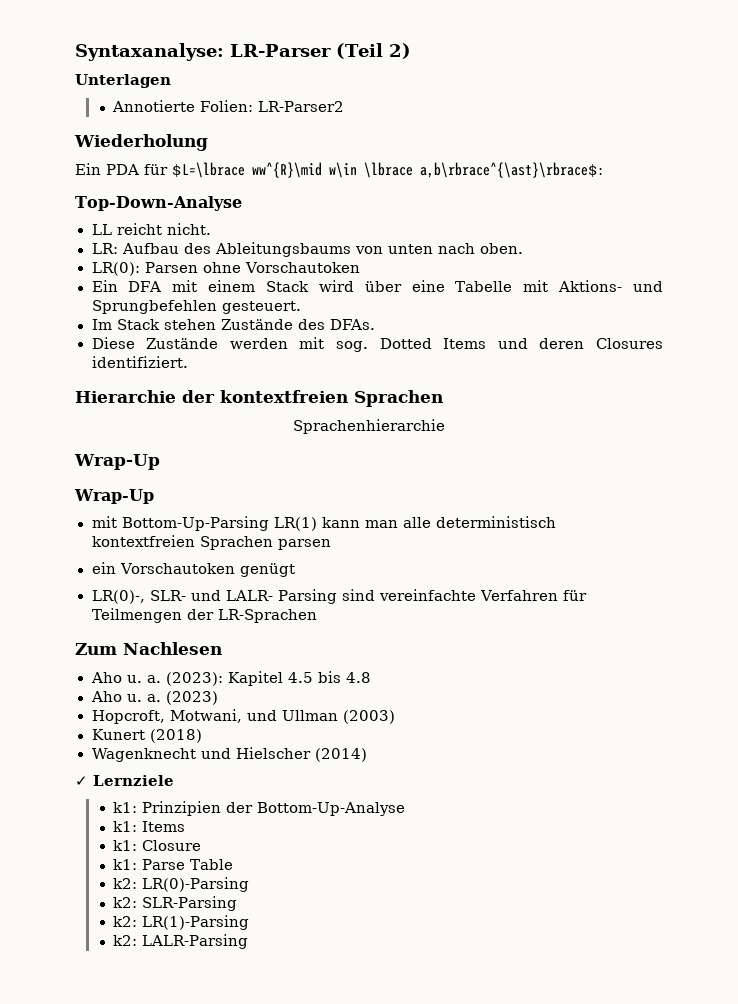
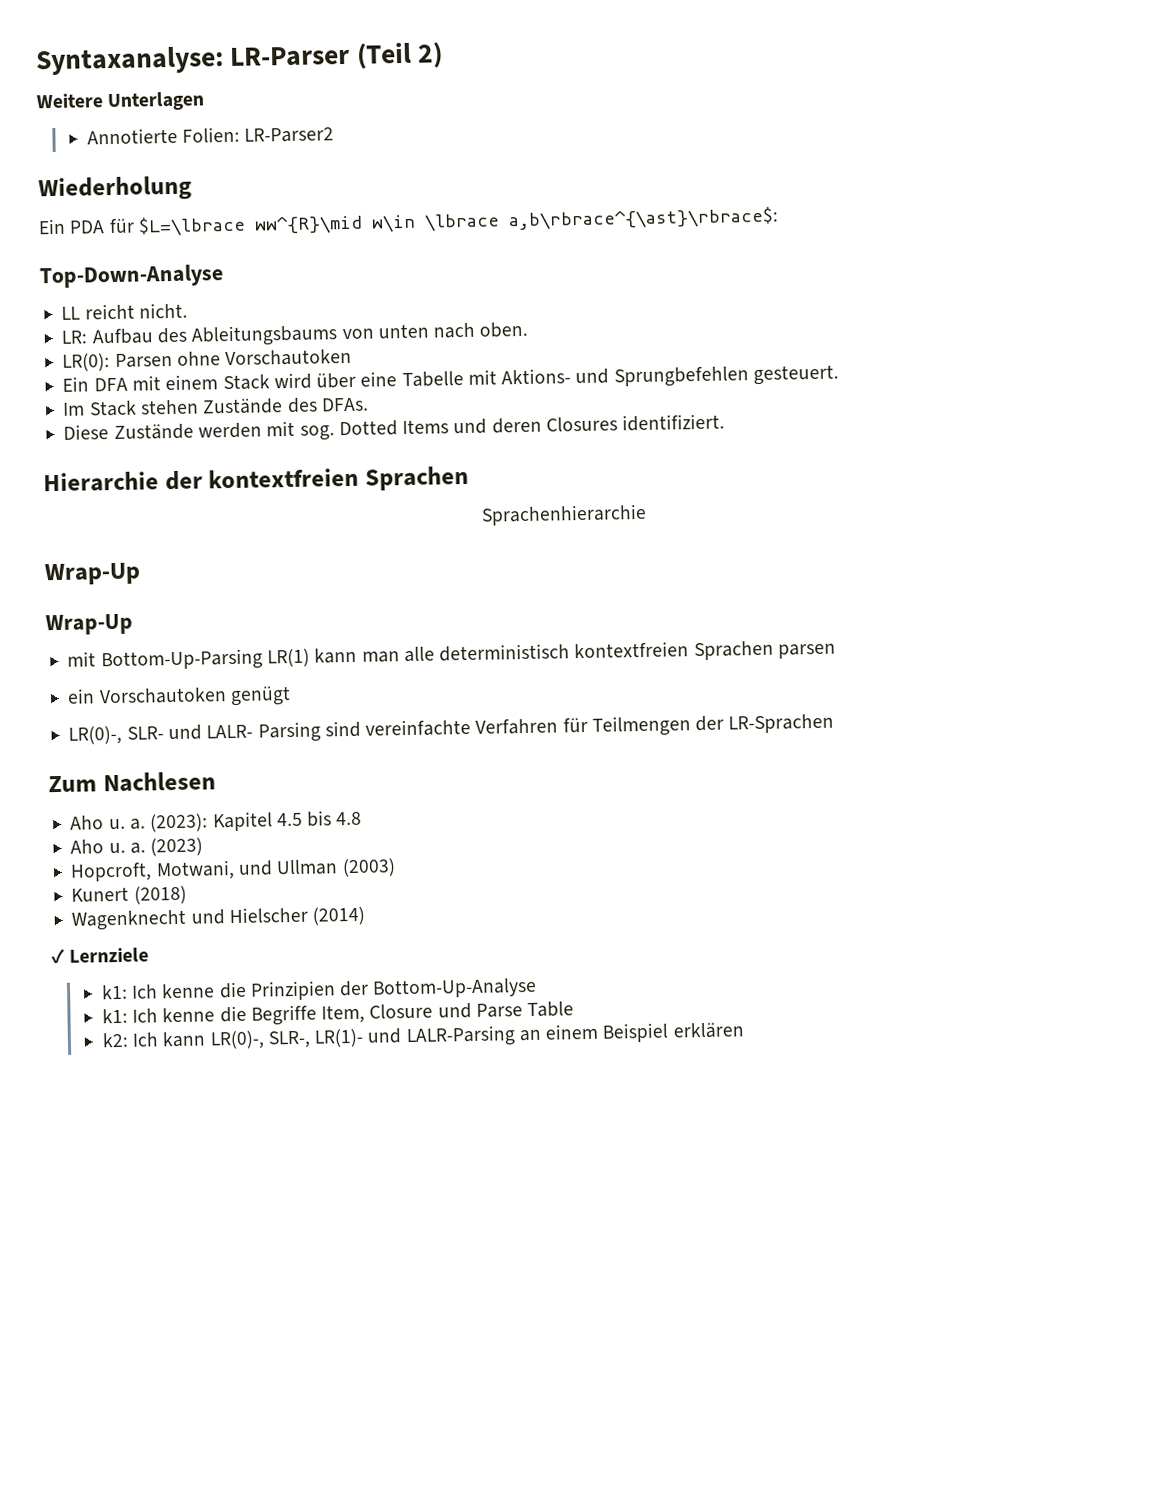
(411, 51) none -> [36,93,103,109] Weitere
(138, 807) none -> [130,981,247,999] Ich kenne die
[142,821,186,832] [113,840,138,851] Items // k1: -> [131,1004,366,1026] Ich kenne die Begriffe Item,
[113,859,138,870] // k1: -> [437,1002,472,1019] und
[142,877,250,892] [113,896,238,911] [113,915,250,930] [113,934,249,949] LR(0)-Parsing // k2: SLR-Parsing // k2: LR(1)-Parsing // k2: LALR-Parsing -> [131,1022,744,1050] Ich kann LR(0)-, SLR-, LR(1)- und LALR-Parsing an einem Beispiel erklären

